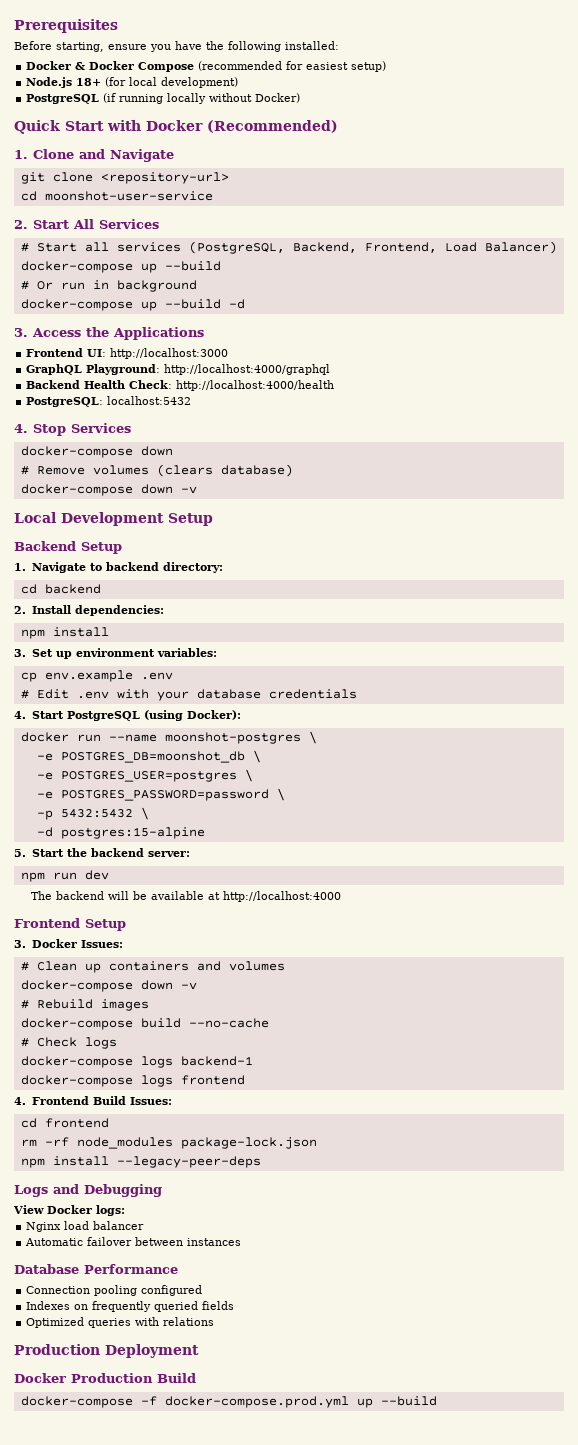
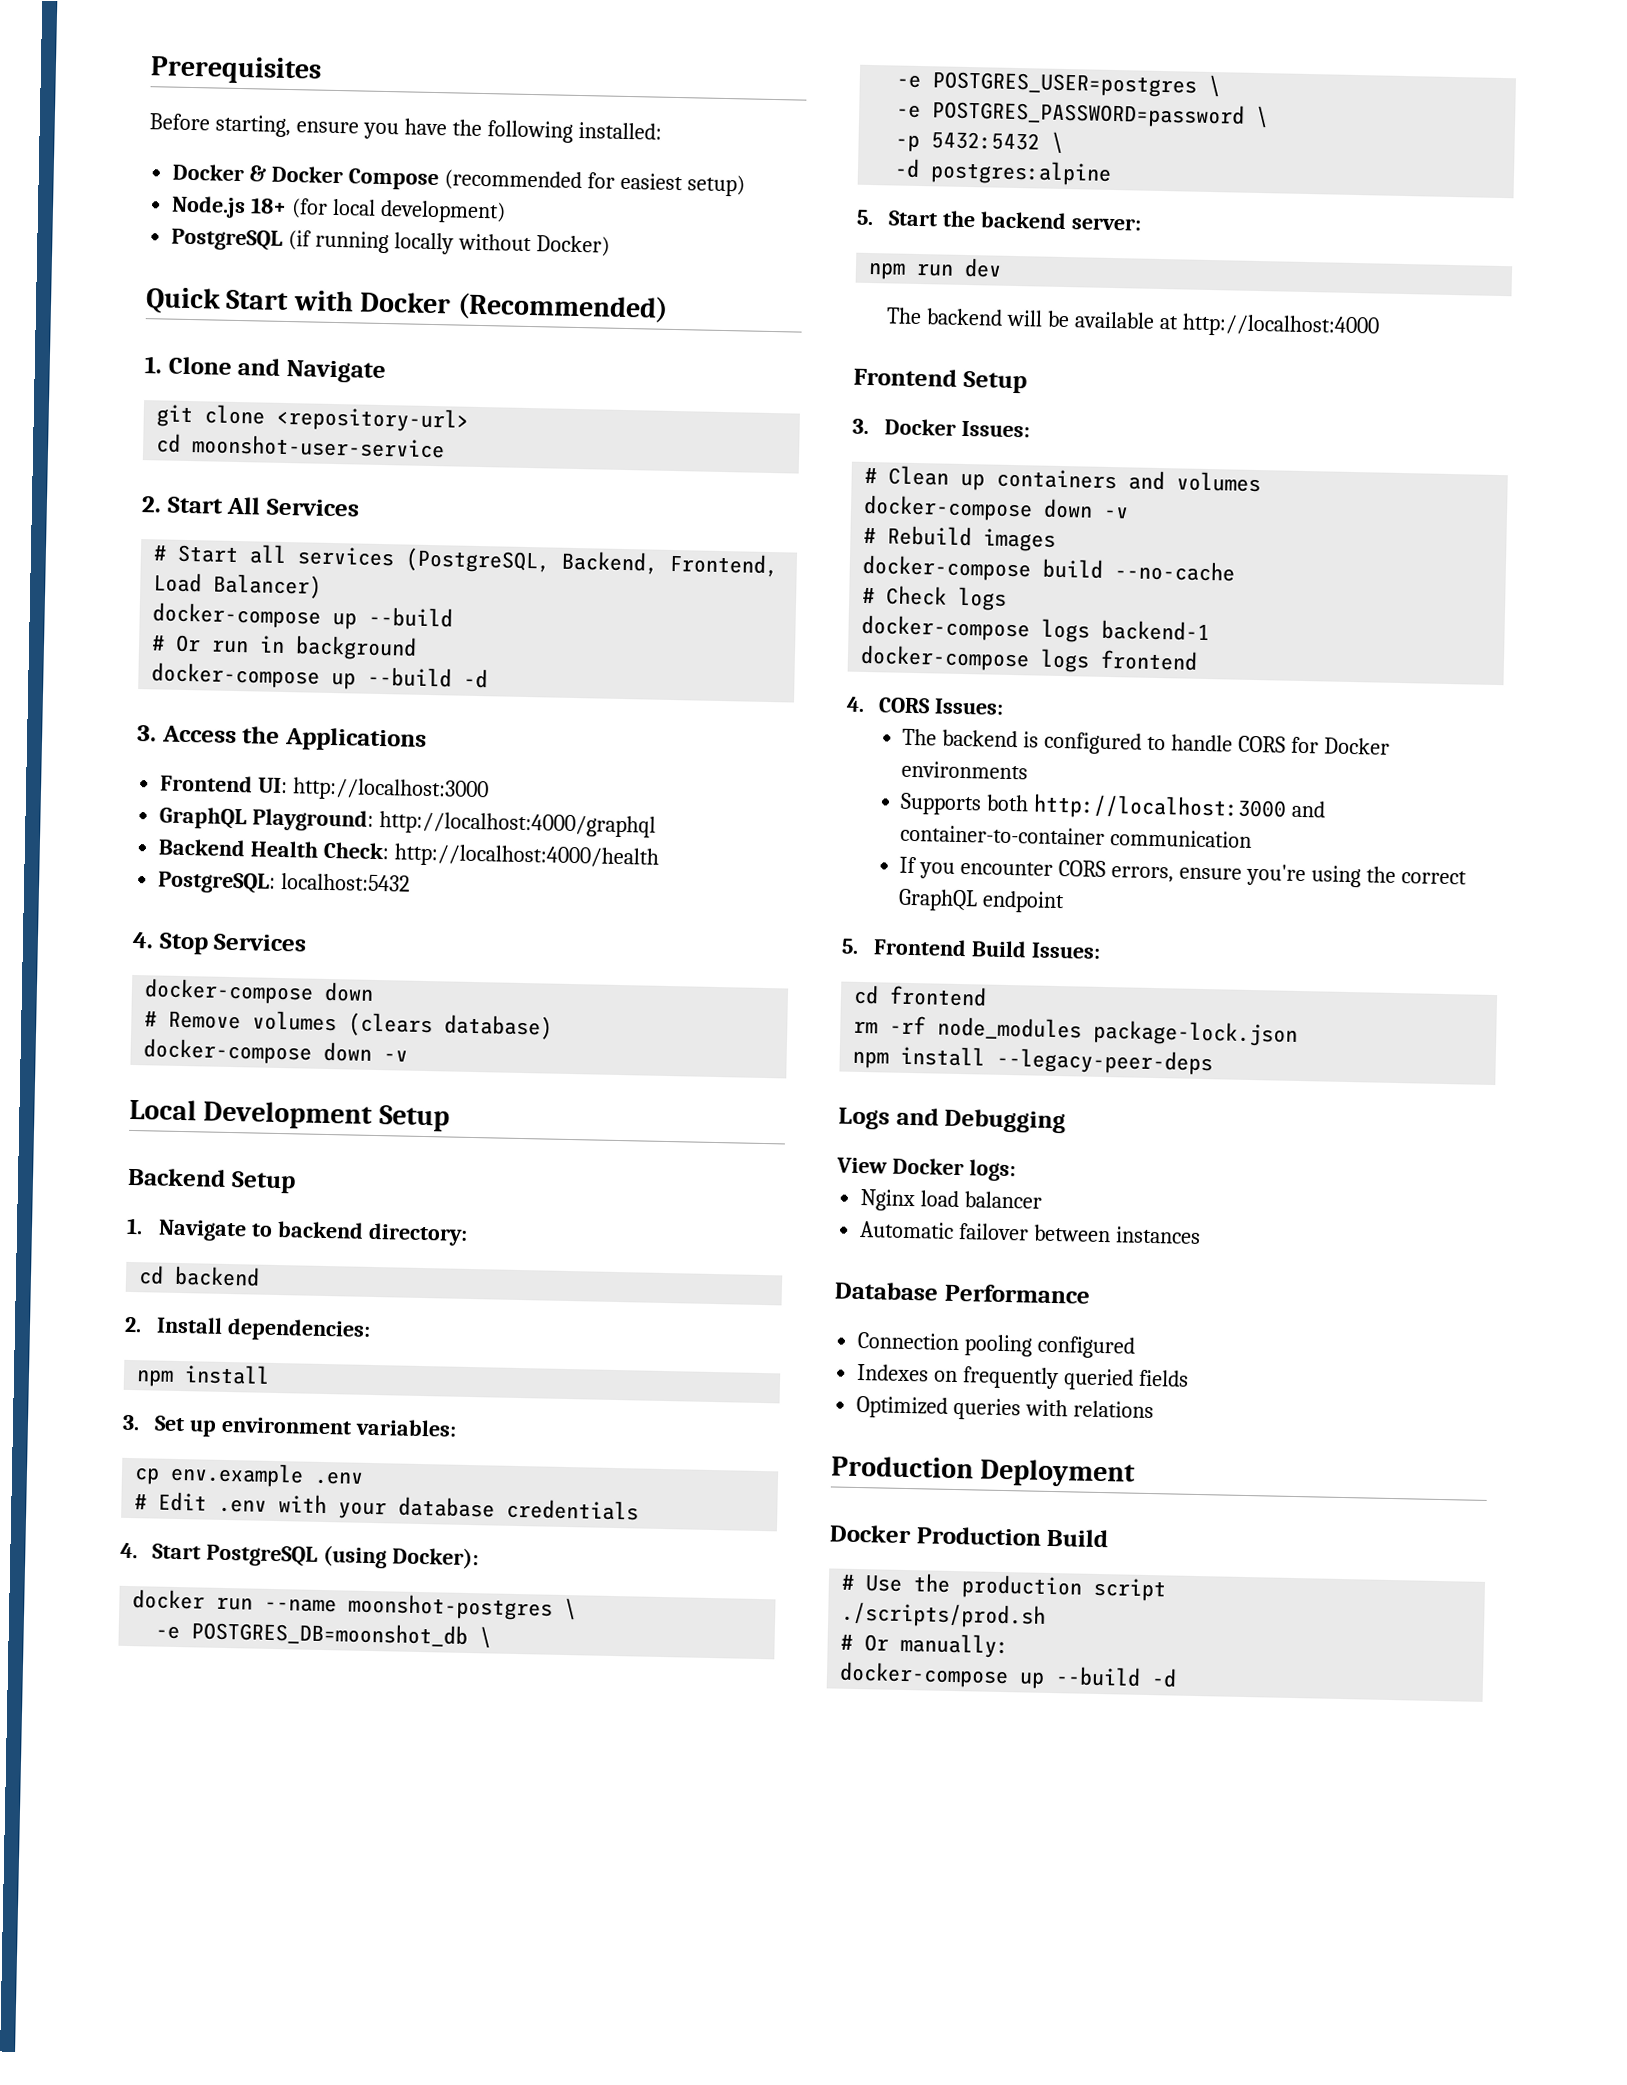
[60,827,205,839] postgres:15-alpine -> [930,159,1113,186] postgres:alpine
(26, 1101) none -> [878,697,1005,715] [902,728,1390,755] [901,760,1029,780] [900,792,1327,822] [900,824,1253,848] [899,856,1467,888] [898,888,1066,914] [841,938,859,954] CORS Issues: // The backend is configured to handle CORS for Docker environments // Supports both http://localhost:3000 and container-to-container communication // If you encounter CORS errors, ensure you're using the correct GraphQL endpoint // 5.
[20,1396,437,1408] // docker-compose -f docker-compose.prod.yml up --build -> [841,1573,1168,1602] [841,1601,1047,1629] [840,1632,1010,1659] [839,1661,1178,1689] // # Use the production script // ./scripts/prod.sh // # Or manually: // docker-compose up --build -d

